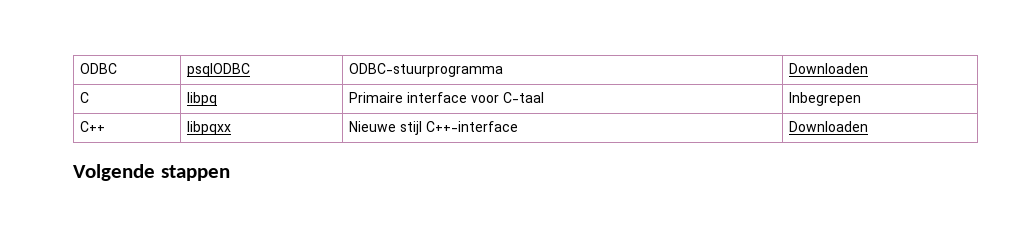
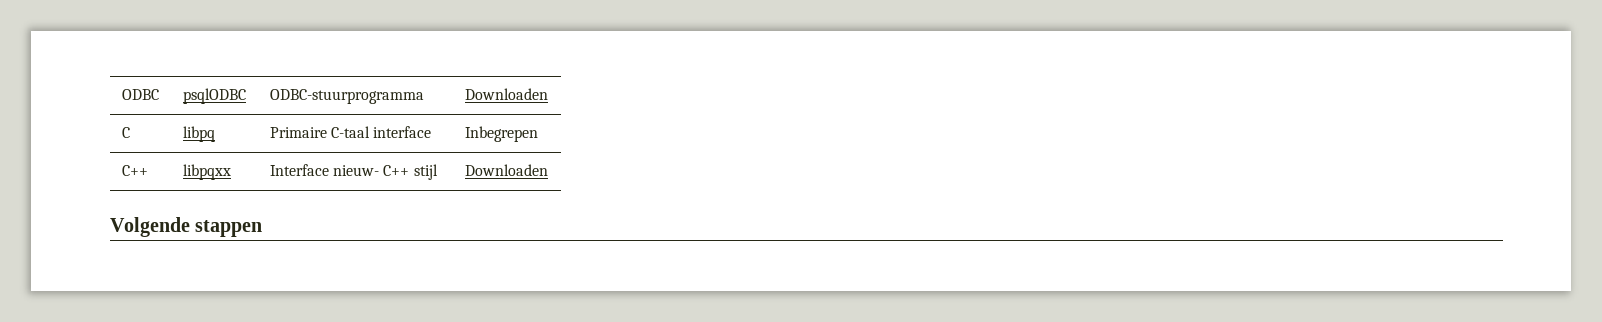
(404, 97) none -> [330,126,370,138] C-taal
[471,92,545,103] voor C-taal -> (432, 132) none
[349,121,397,132] Nieuwe -> [269,164,410,176] Interface nieuw- C++
[426,121,519,132] C++-interface -> (438, 172) none

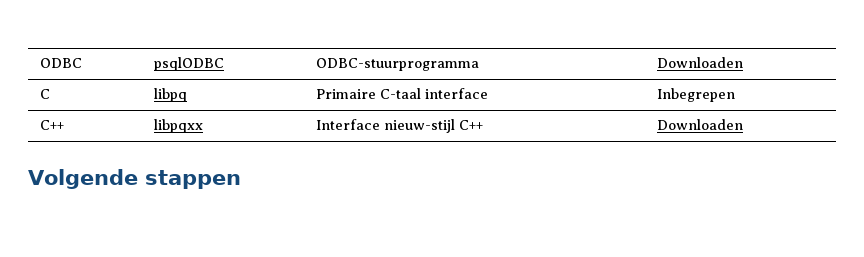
[332,164,438,180] nieuw- C++ stijl -> [383,119,483,133] nieuw-stijl C++

